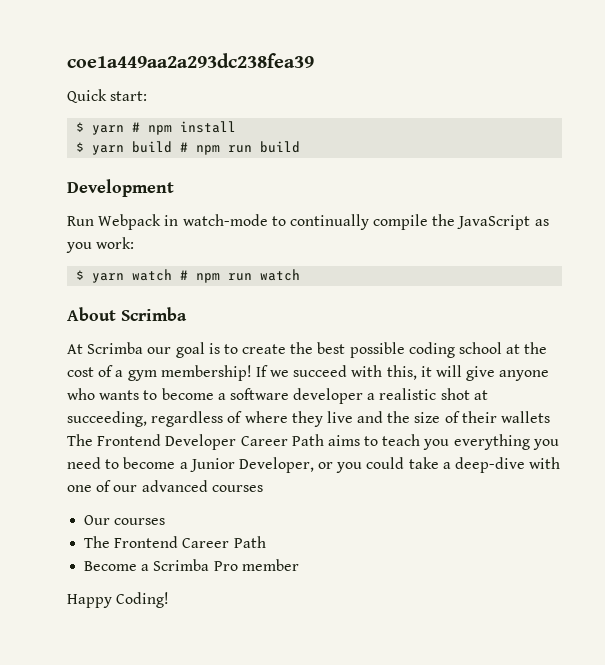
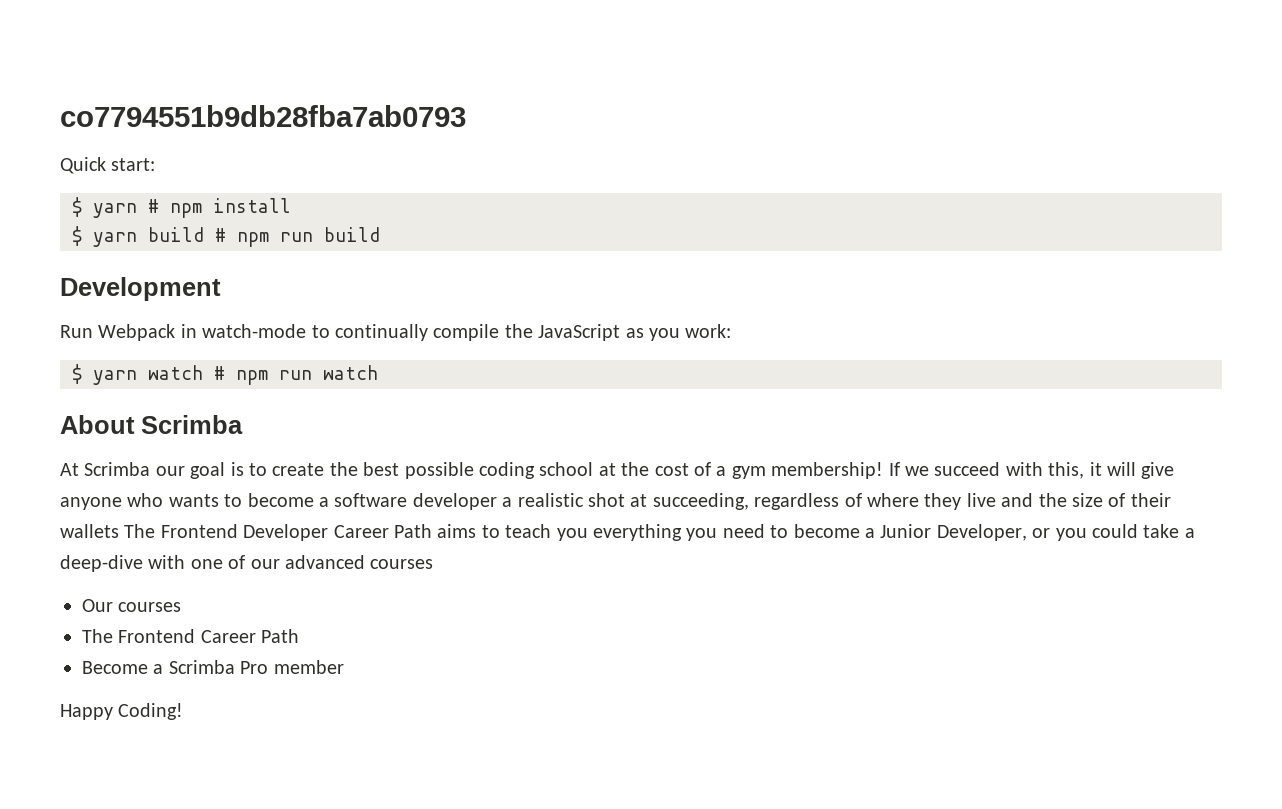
[67,53,314,68] coe1a449aa2a293dc238fea39 -> [60,105,466,127] co7794551b9db28fba7ab0793

